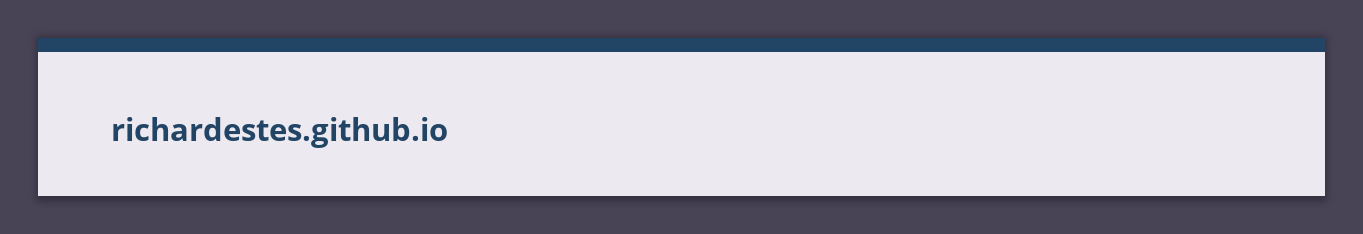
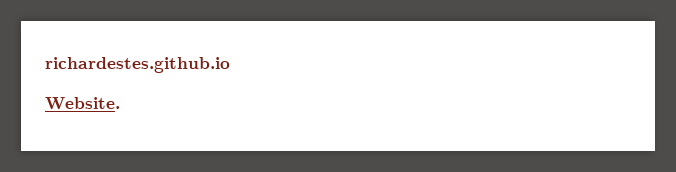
(448, 132) none -> [45,97,120,110] // Website.

